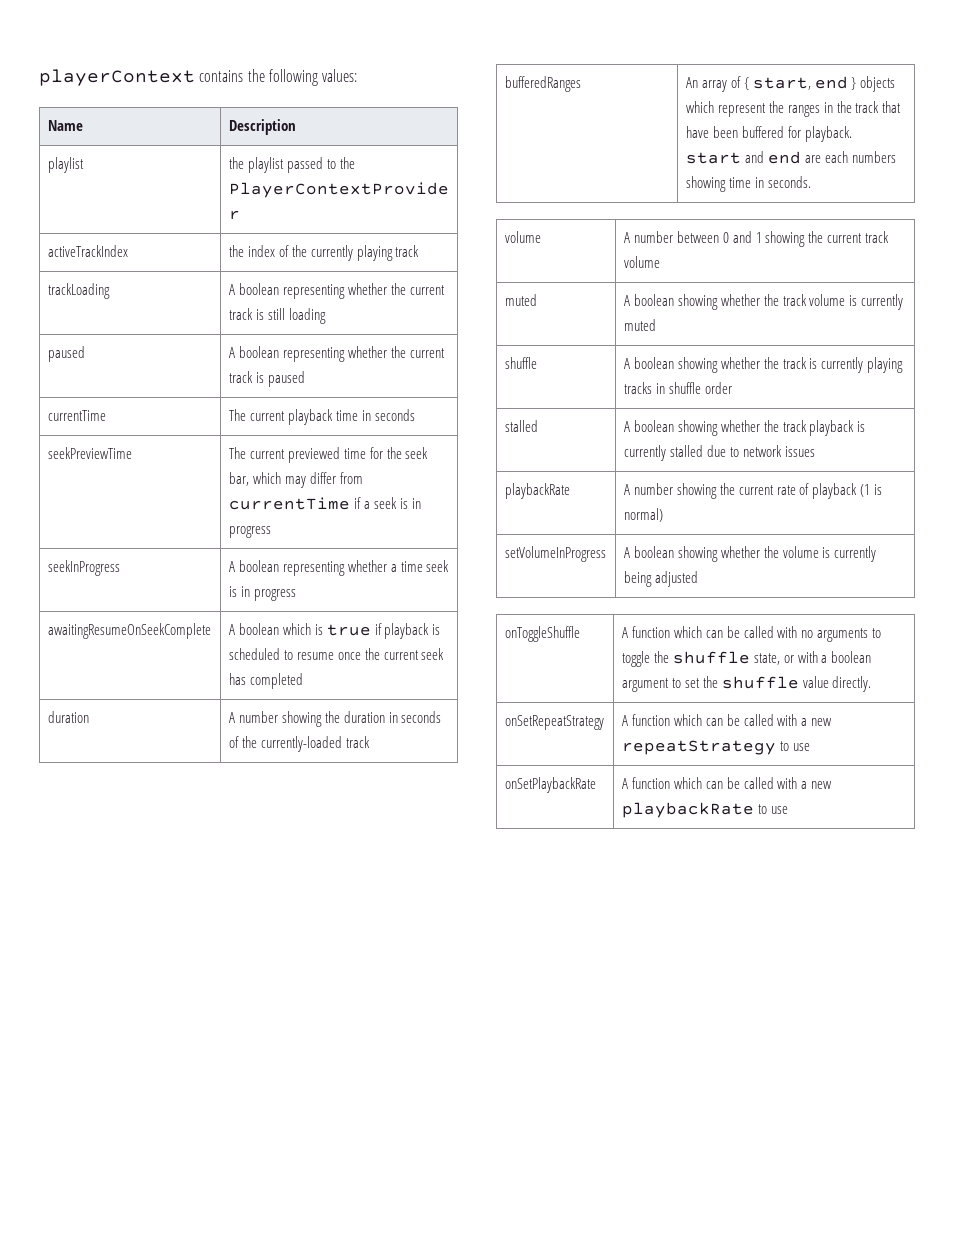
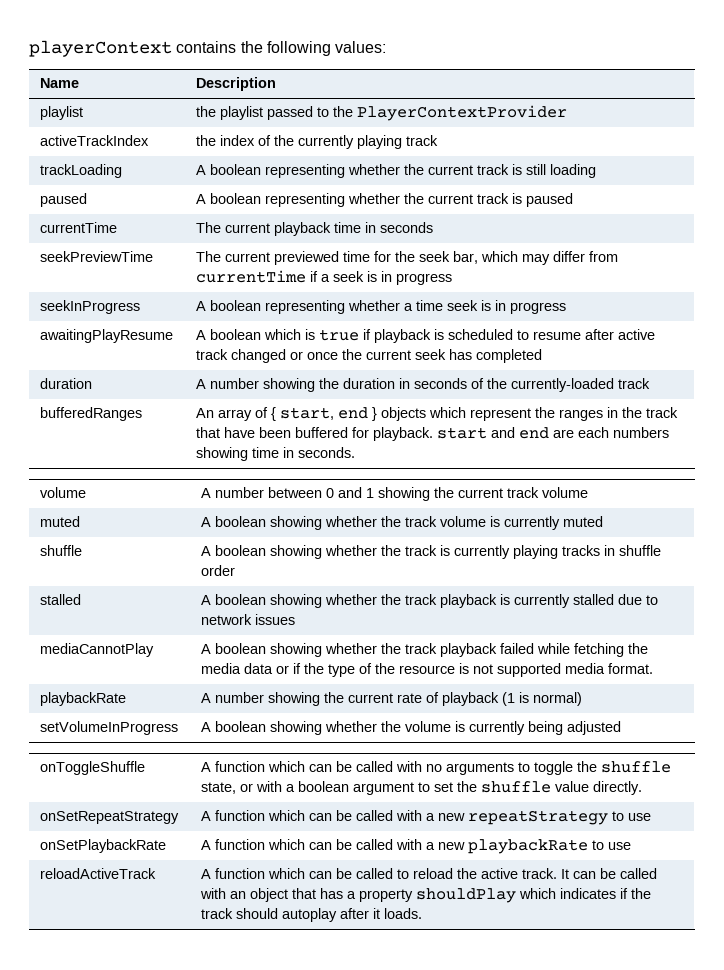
[47,623,211,639] awaitingResumeOnSeekComplete -> [40,329,174,343] awaitingPlayResume
(334, 656) none -> [585,329,656,340] [196,349,304,363] after active track changed or
(815, 451) none -> [40,643,155,657] [201,643,649,657] [201,663,654,677] // mediaCannotPlay | A boolean showing whether the track playback failed while fetching the media data or if the type of the resource is not supported media format.
(788, 810) none -> [40,868,157,879] [201,868,658,879] [200,888,652,903] [201,908,423,922] // reloadActiveTrack | A function which can be called to reload the active track. It can be called with an object that has a property shouldPlay which indicates if the track should autoplay after it loads.

